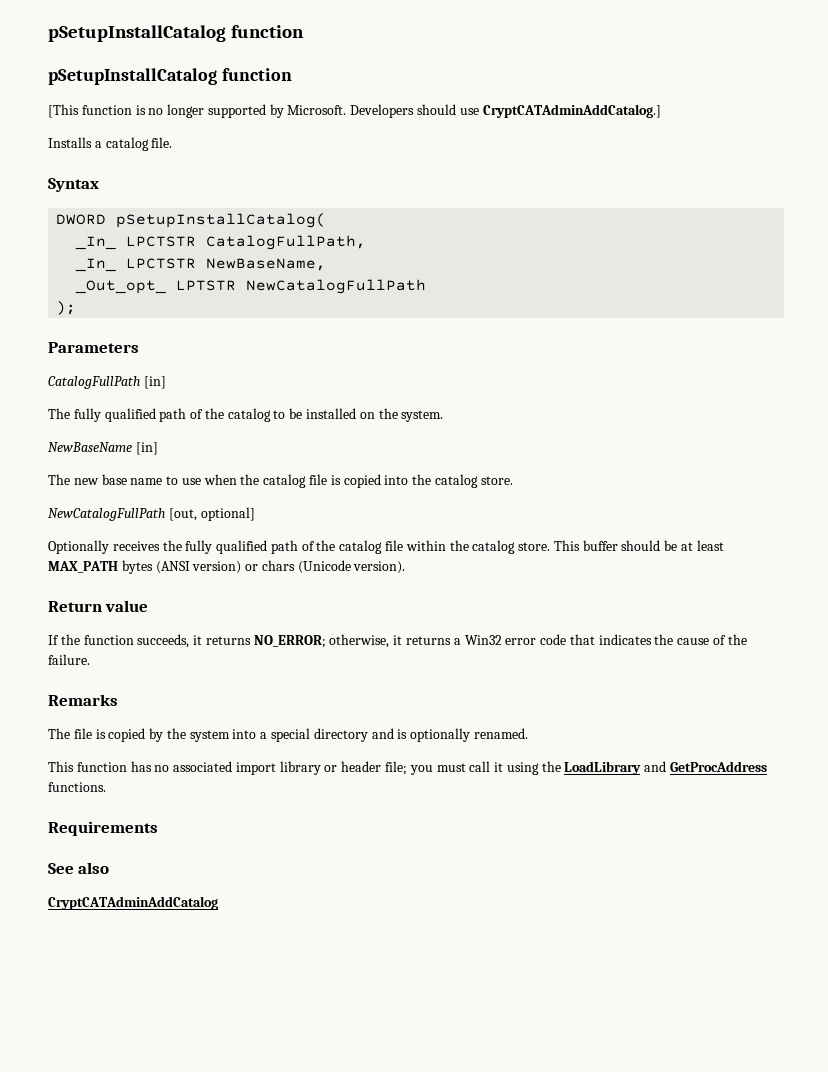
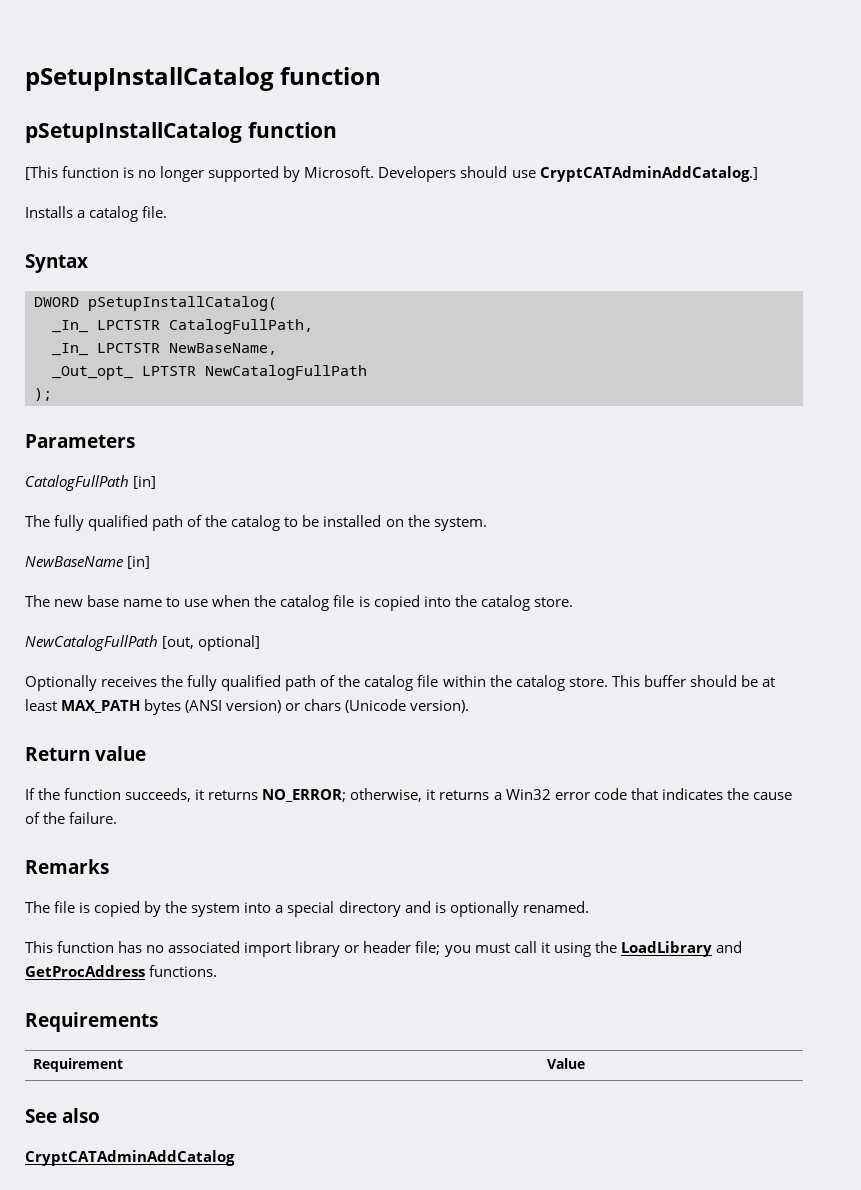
(158, 828) none -> [32,1058,123,1072] [546,1058,585,1069] // Requirement | Value

